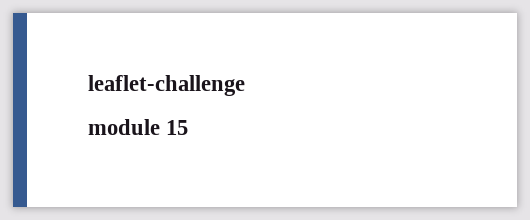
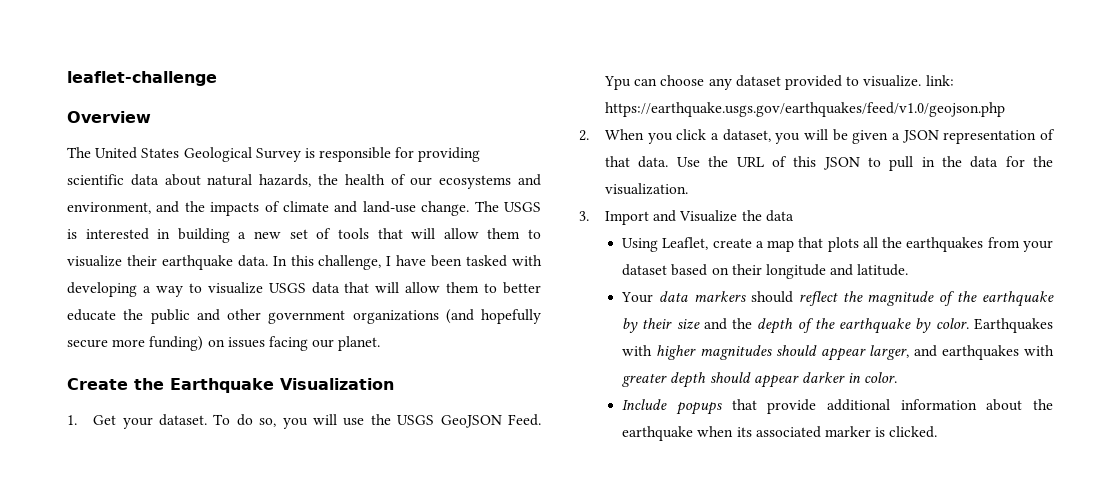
[88,119,189,135] module 15 -> [67,111,151,123] [67,147,481,162] [67,174,541,189] [67,201,541,216] [67,228,542,243] [67,255,543,270] [67,282,542,297] [67,309,541,324] [67,336,381,351] [67,378,394,393] [67,414,541,429] [604,75,954,90] [605,102,1006,117] [579,129,1055,144] [605,156,1053,171] [605,183,689,195] [579,210,794,225] [622,237,1053,252] [622,264,909,279] [621,291,1054,307] [622,318,1053,334] [622,345,1054,361] [622,372,898,388] [622,399,1053,415] [622,426,938,441] Overview // The United States Geological Survey is responsible for providing scientific data about natural hazards, the health of our ecosystems and environment, and the impacts of climate and land-use change. The USGS is interested in building a new set of tools that will allow them to visualize their earthquake data. In this challenge, I have been tasked with developing a way to visualize USGS data that will allow them to better educate the public and other government organizations (and hopefully secure more funding) on issues facing our planet. // Create the Earthquake Visualization // 1. Get your dataset. To do so, you will use the USGS GeoJSON Feed. Ypu can choose any dataset provided to visualize. link: https://earthquake.usgs.gov/earthquakes/feed/v1.0/geojson.php // 2. When you click a dataset, you will be given a JSON representation of that data. Use the URL of this JSON to pull in the data for the visualization. // 3. Import and Visualize the data // Using Leaflet, create a map that plots all the earthquakes from your dataset based on their longitude and latitude. // Your data markers should reflect the magnitude of the earthquake by their size and the depth of the earthquake by color. Earthquakes with higher magnitudes should appear larger, and earthquakes with greater depth should appear darker in color. // Include popups that provide additional information about the earthquake when its associated marker is clicked.

